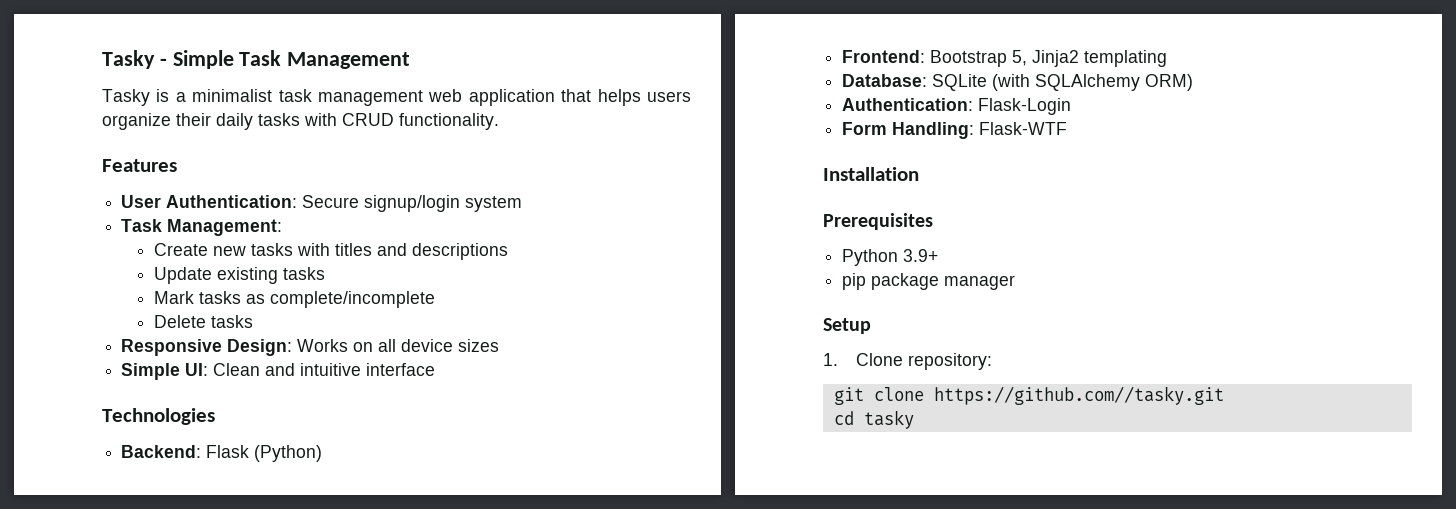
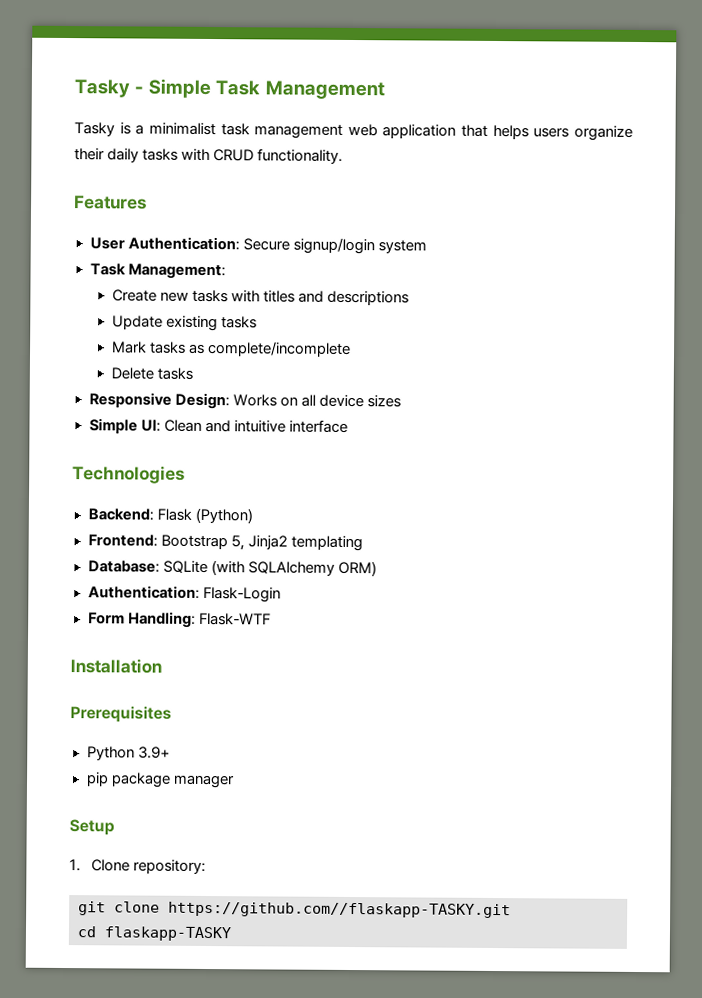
[933,386,1224,405] https://github.com//tasky.git -> [168,901,511,919] https://github.com//flaskapp-TASKY.git
[863,410,914,429] tasky -> [104,926,232,942] flaskapp-TASKY

